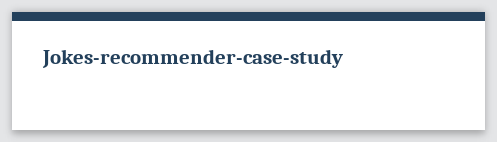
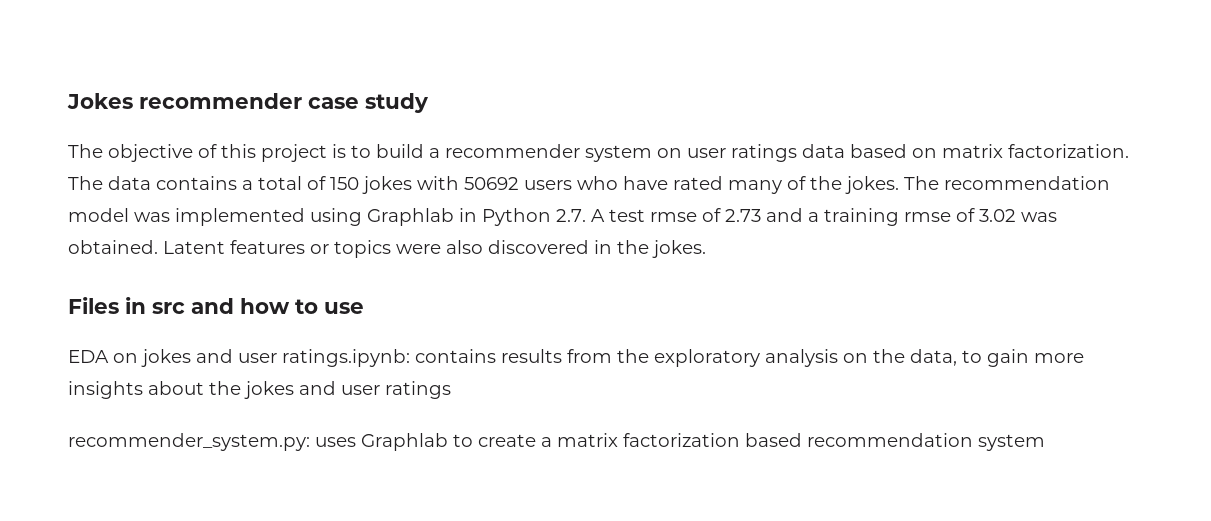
[42,49,343,68] Jokes-recommender-case-study -> [67,93,429,113] [68,144,1129,162] [68,176,1110,194] [68,208,1057,226] [68,240,706,258] [68,297,364,314] [68,349,1084,367] [68,381,451,399] [68,433,1045,451] Jokes recommender case study // The objective of this project is to build a recommender system on user ratings data based on matrix factorization. The data contains a total of 150 jokes with 50692 users who have rated many of the jokes. The recommendation model was implemented using Graphlab in Python 2.7. A test rmse of 2.73 and a training rmse of 3.02 was obtained. Latent features or topics were also discovered in the jokes. // Files in src and how to use // EDA on jokes and user ratings.ipynb: contains results from the exploratory analysis on the data, to gain more insights about the jokes and user ratings // recommender_system.py: uses Graphlab to create a matrix factorization based recommendation system

